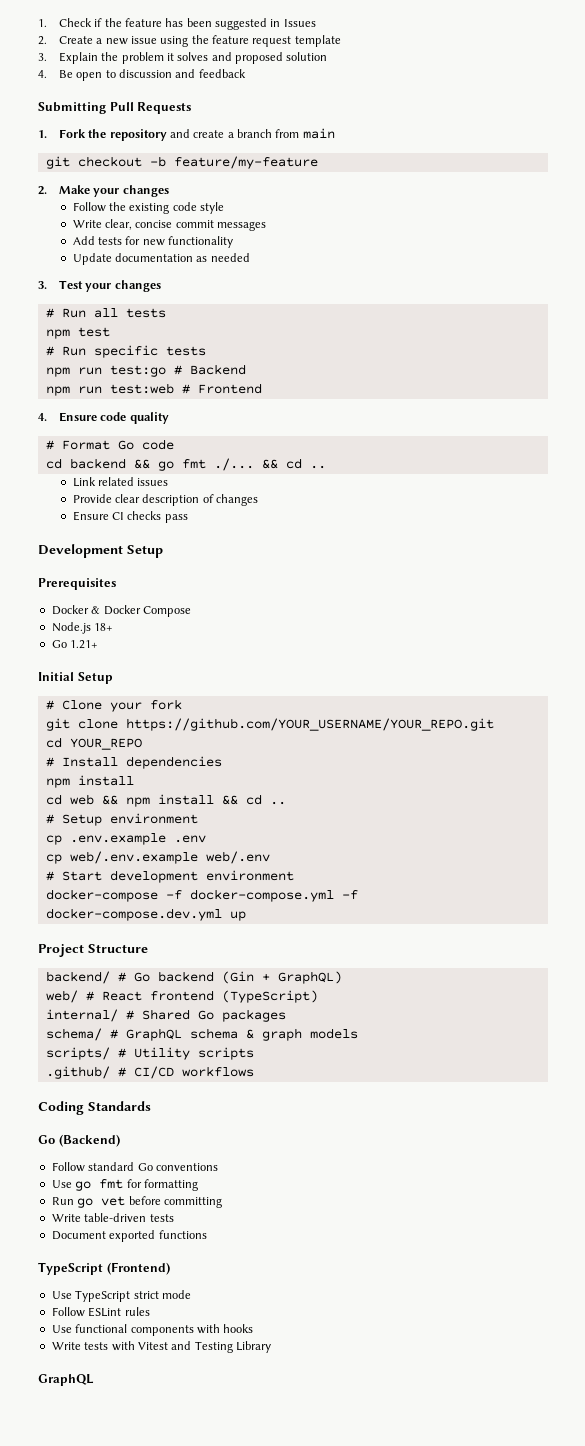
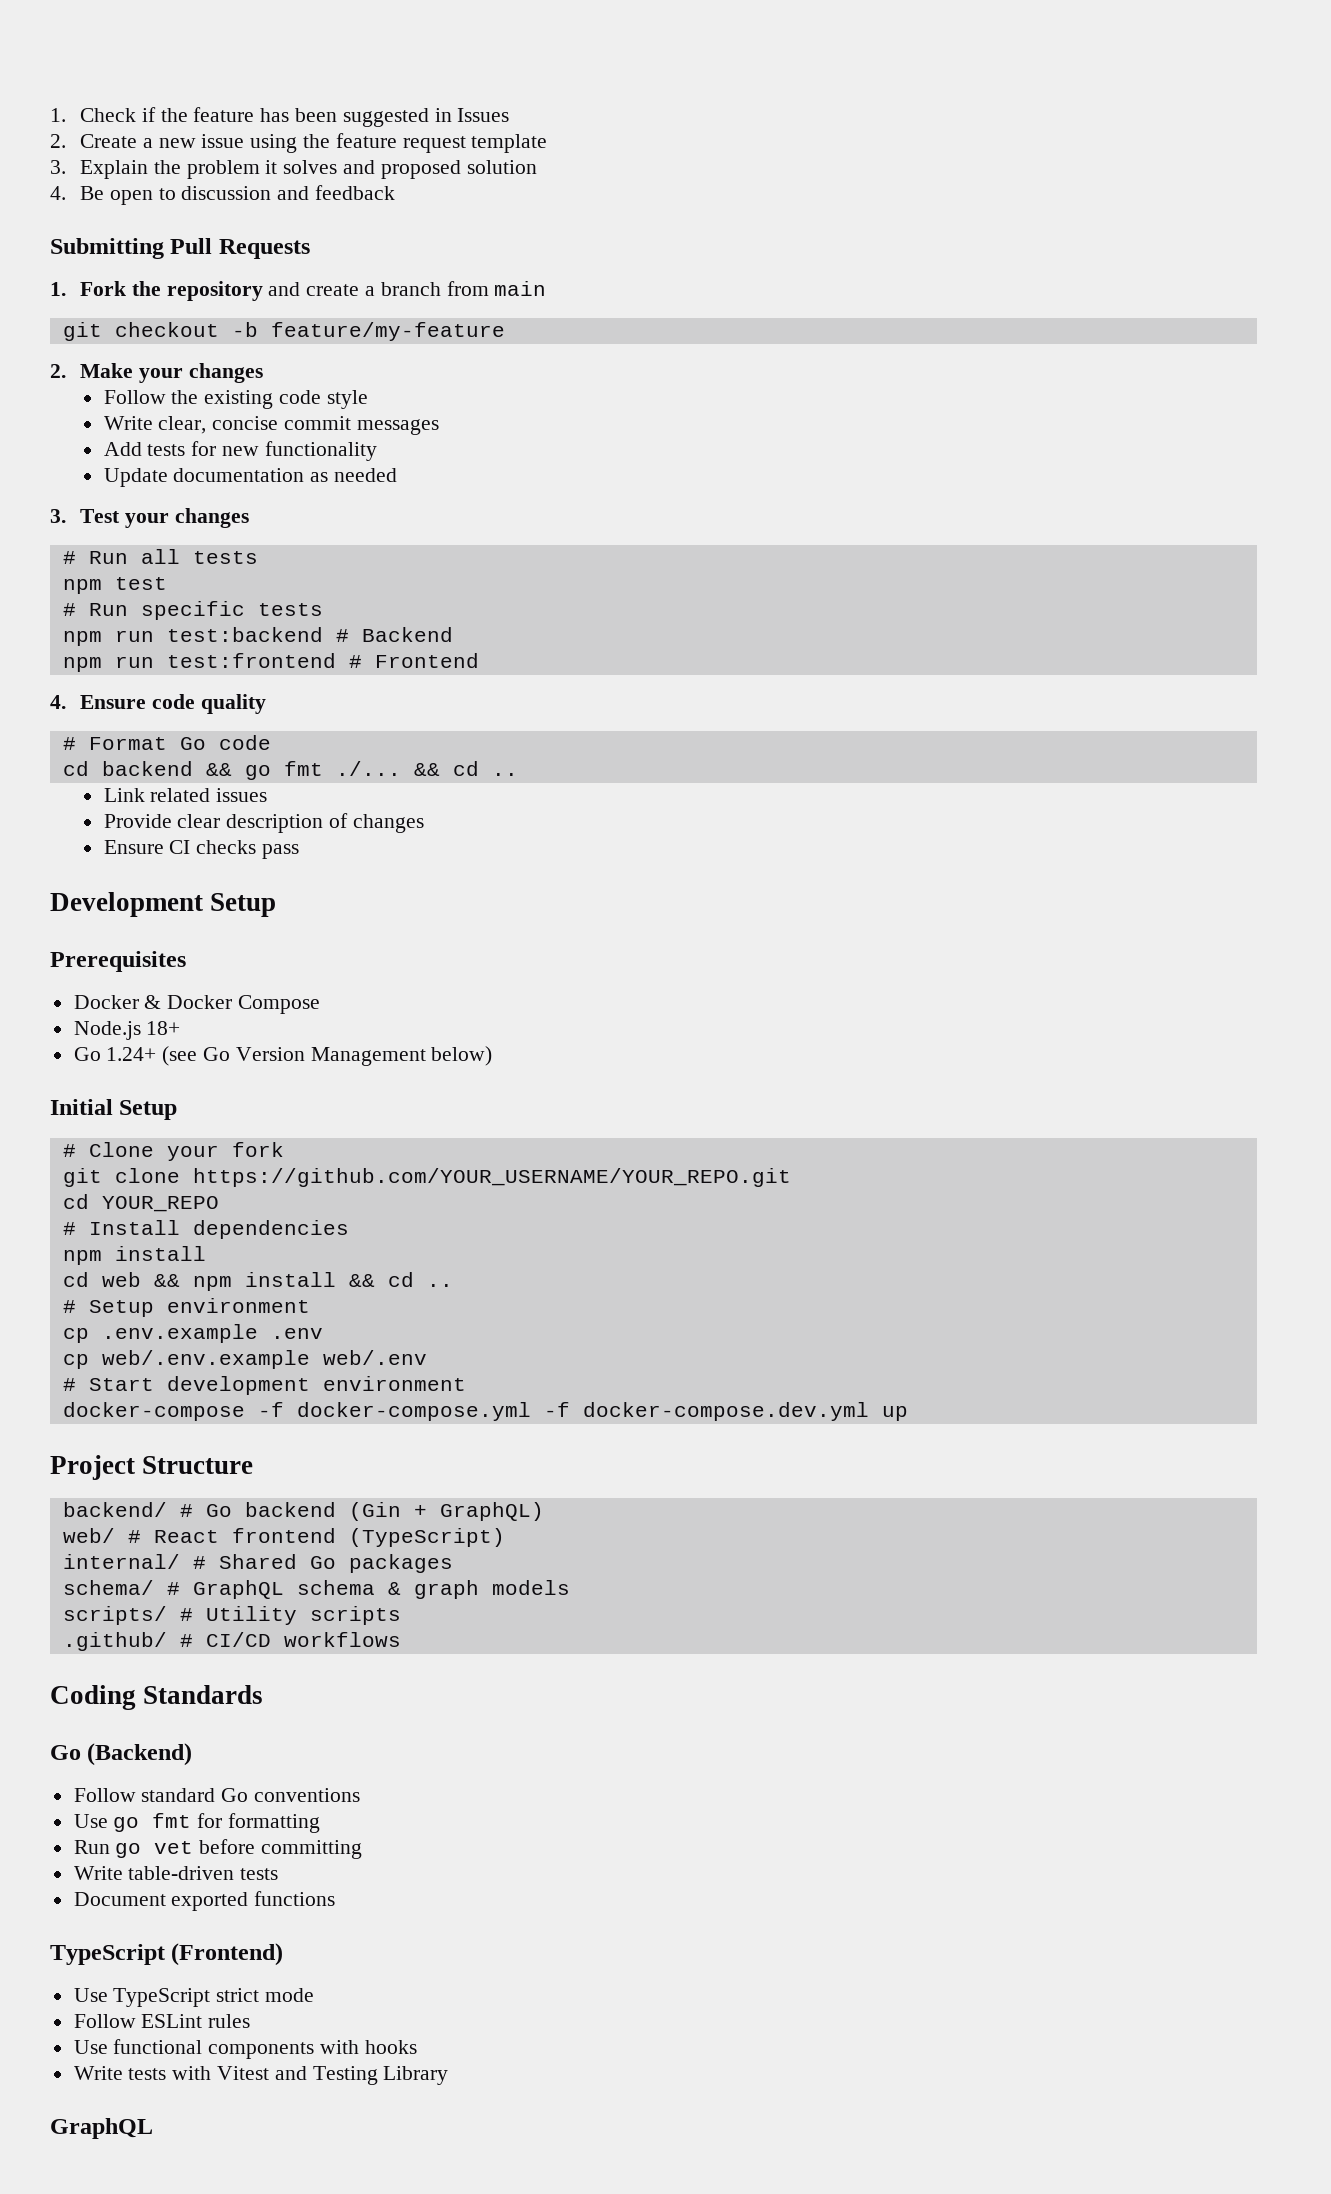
[109,365,166,377] test:go -> [166,627,323,642] test:backend
[109,383,174,394] test:web -> [166,653,336,668] test:frontend
[70,640,99,649] 1.21+ -> [106,1046,493,1066] 1.24+ (see Go Version Management below)

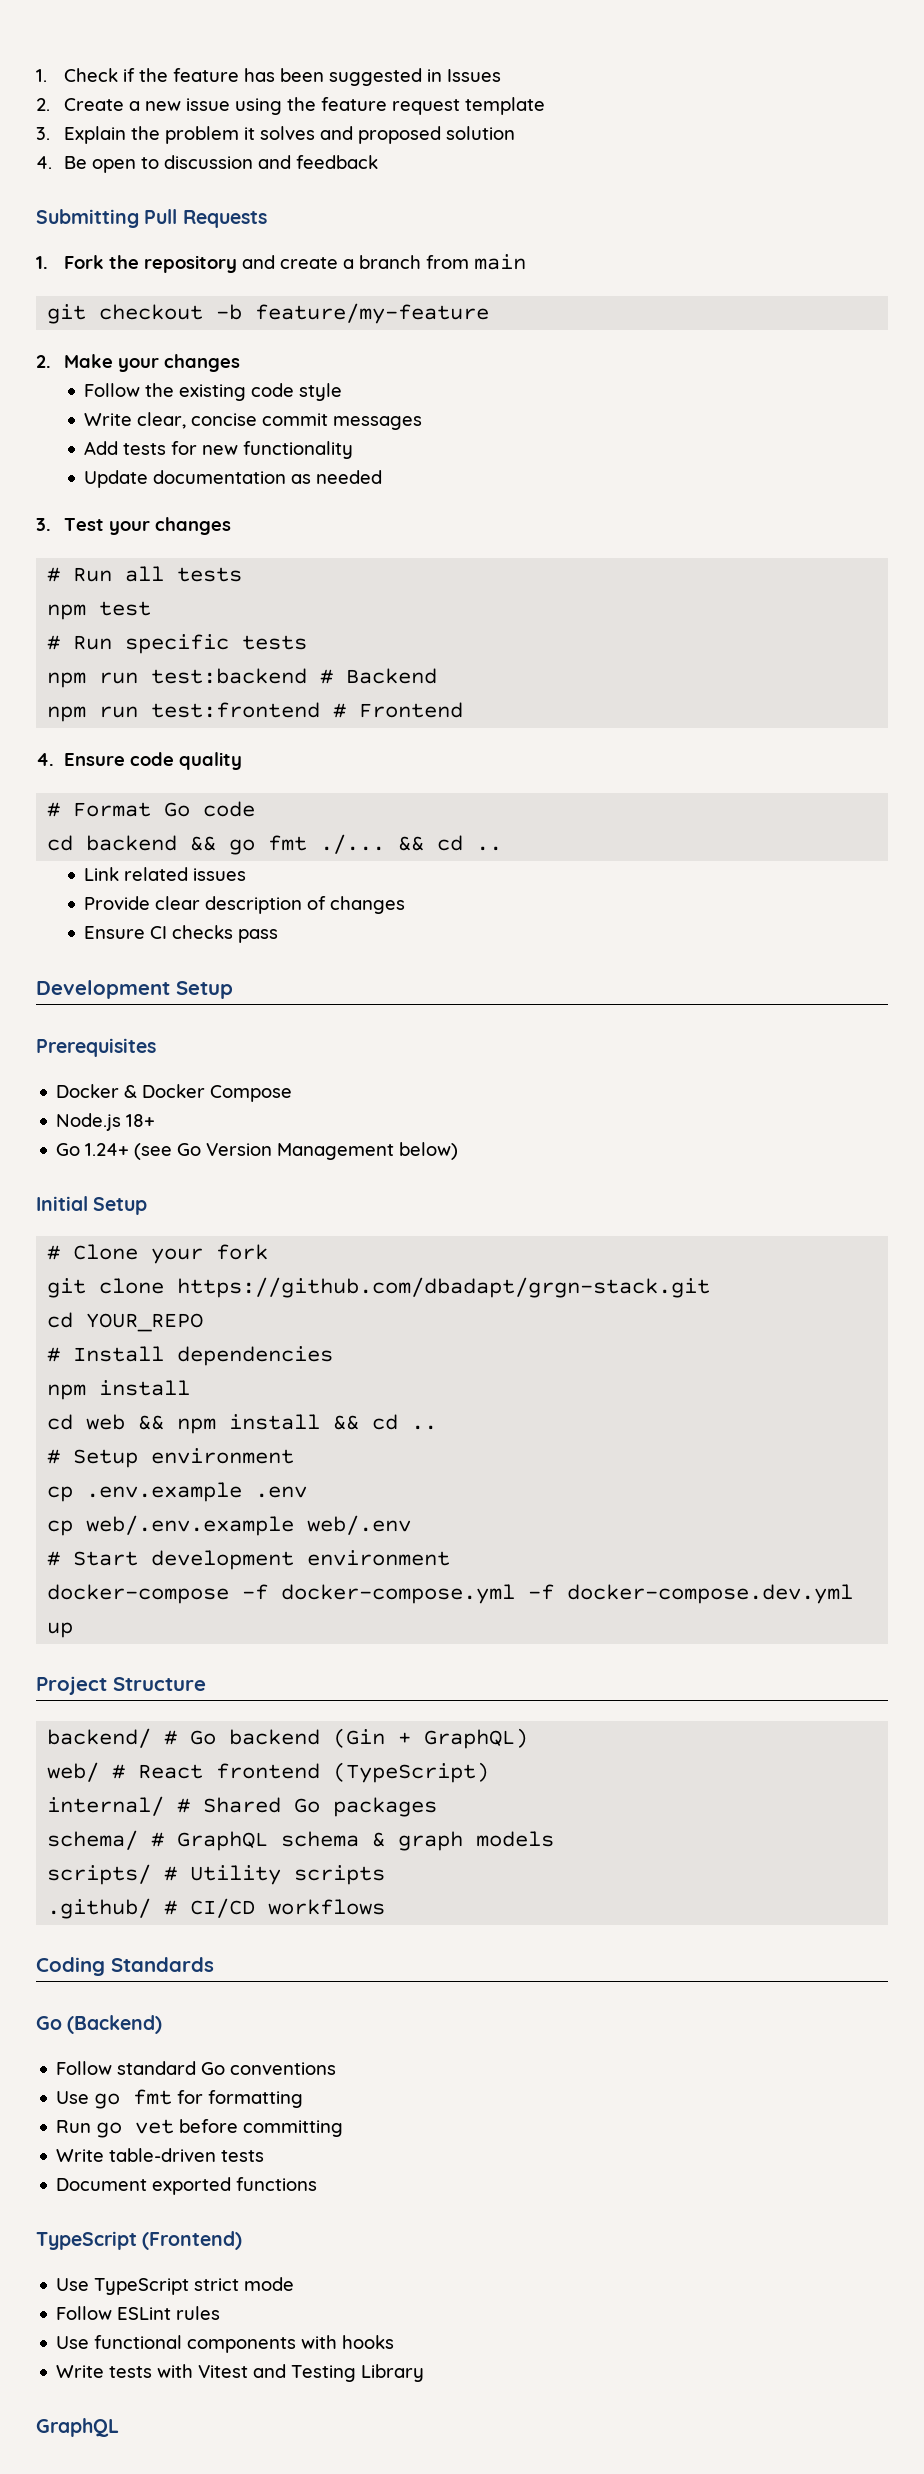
[192,1168,791,1187] https://github.com/YOUR_USERNAME/YOUR_REPO.git -> [177,1277,711,1298] https://github.com/dbadapt/grgn-stack.git

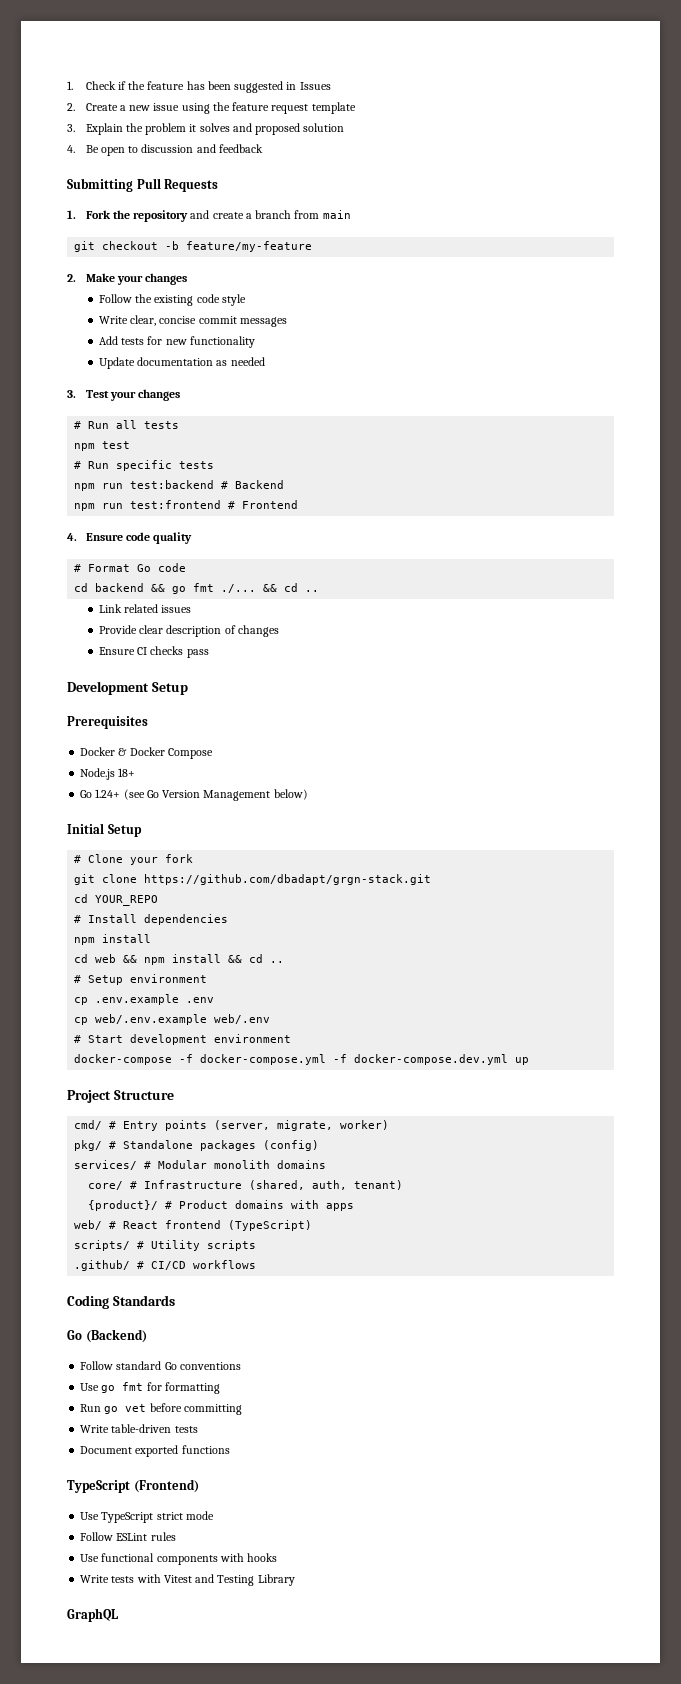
[47,1728,529,1749] backend/ # Go backend (Gin + GraphQL) -> [74,1120,390,1131] [74,1140,320,1151] [74,1160,327,1170] [88,1180,404,1190] [88,1200,355,1211] cmd/ # Entry points (server, migrate, worker) // pkg/ # Standalone packages (config) // services/ # Modular monolith domains // core/ # Infrastructure (shared, auth, tenant) // {product}/ # Product domains with apps
[47,1796,438,1817] [47,1830,555,1851] // internal/ # Shared Go packages // schema/ # GraphQL schema & graph models -> (313, 1225) none

